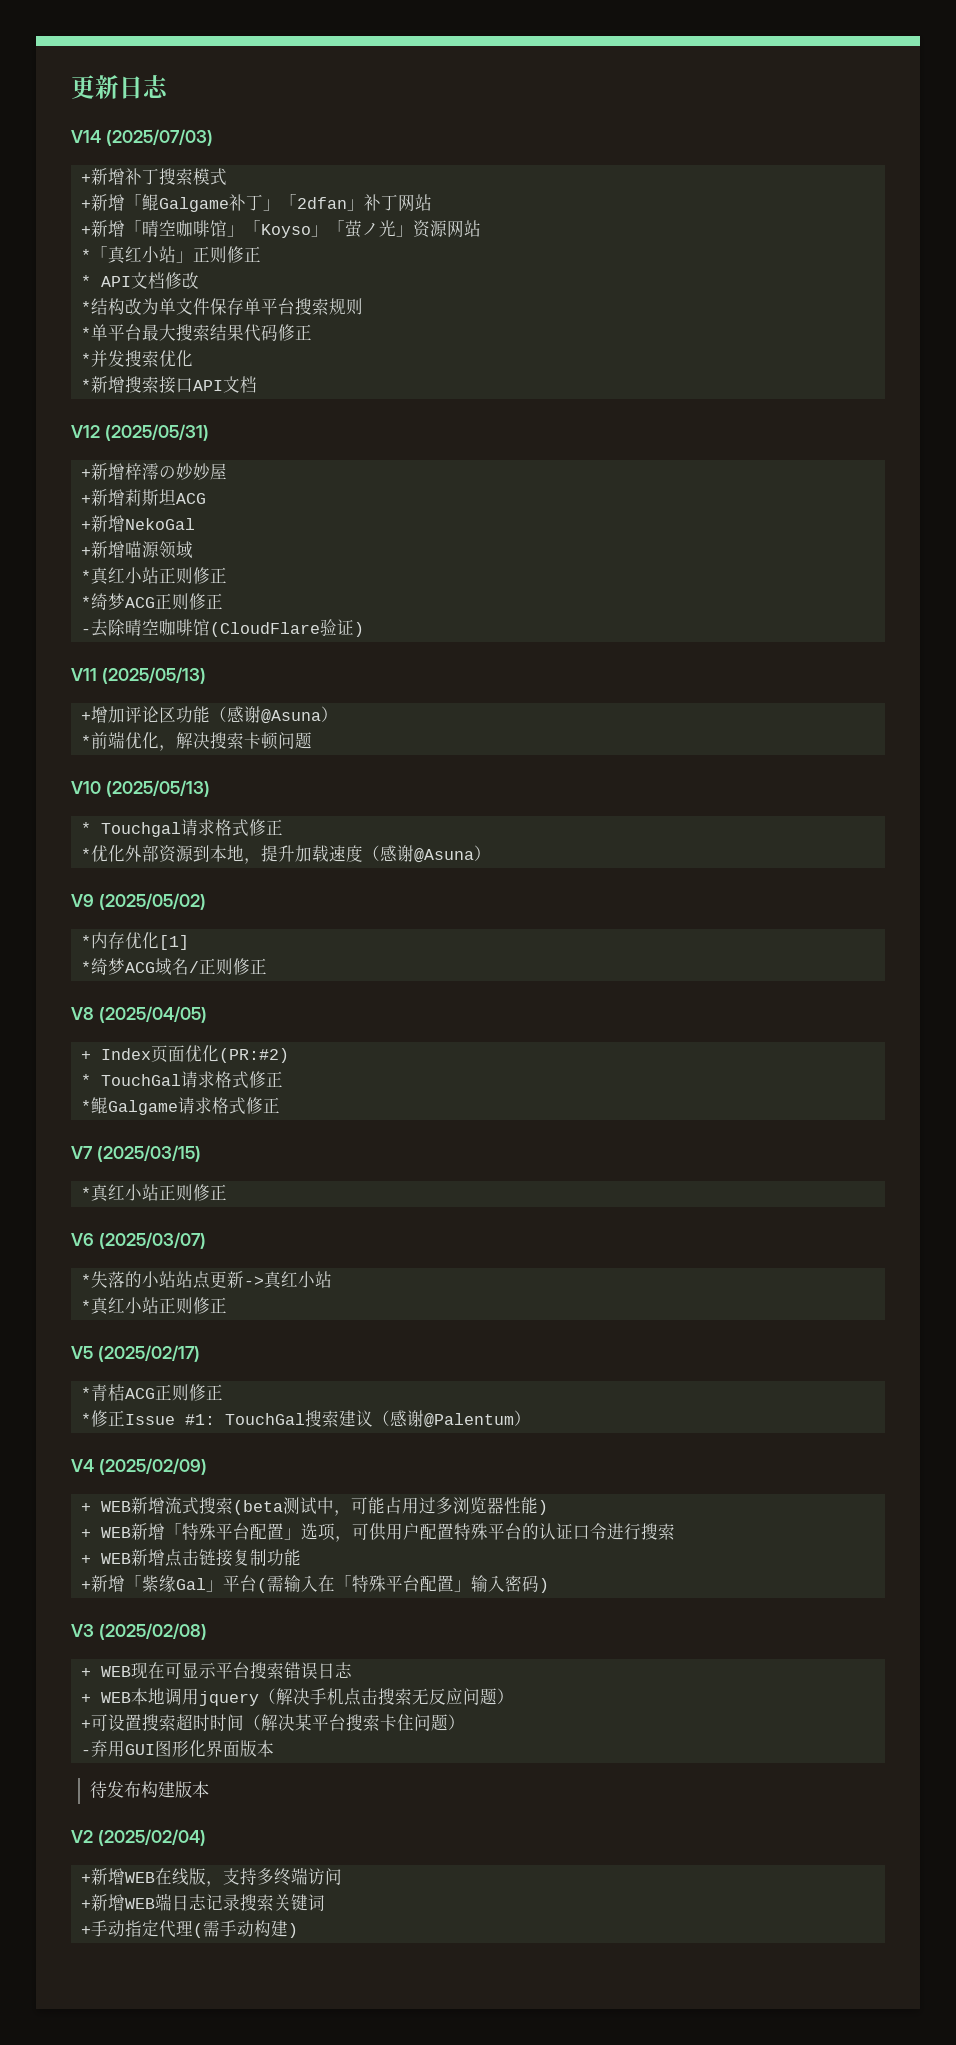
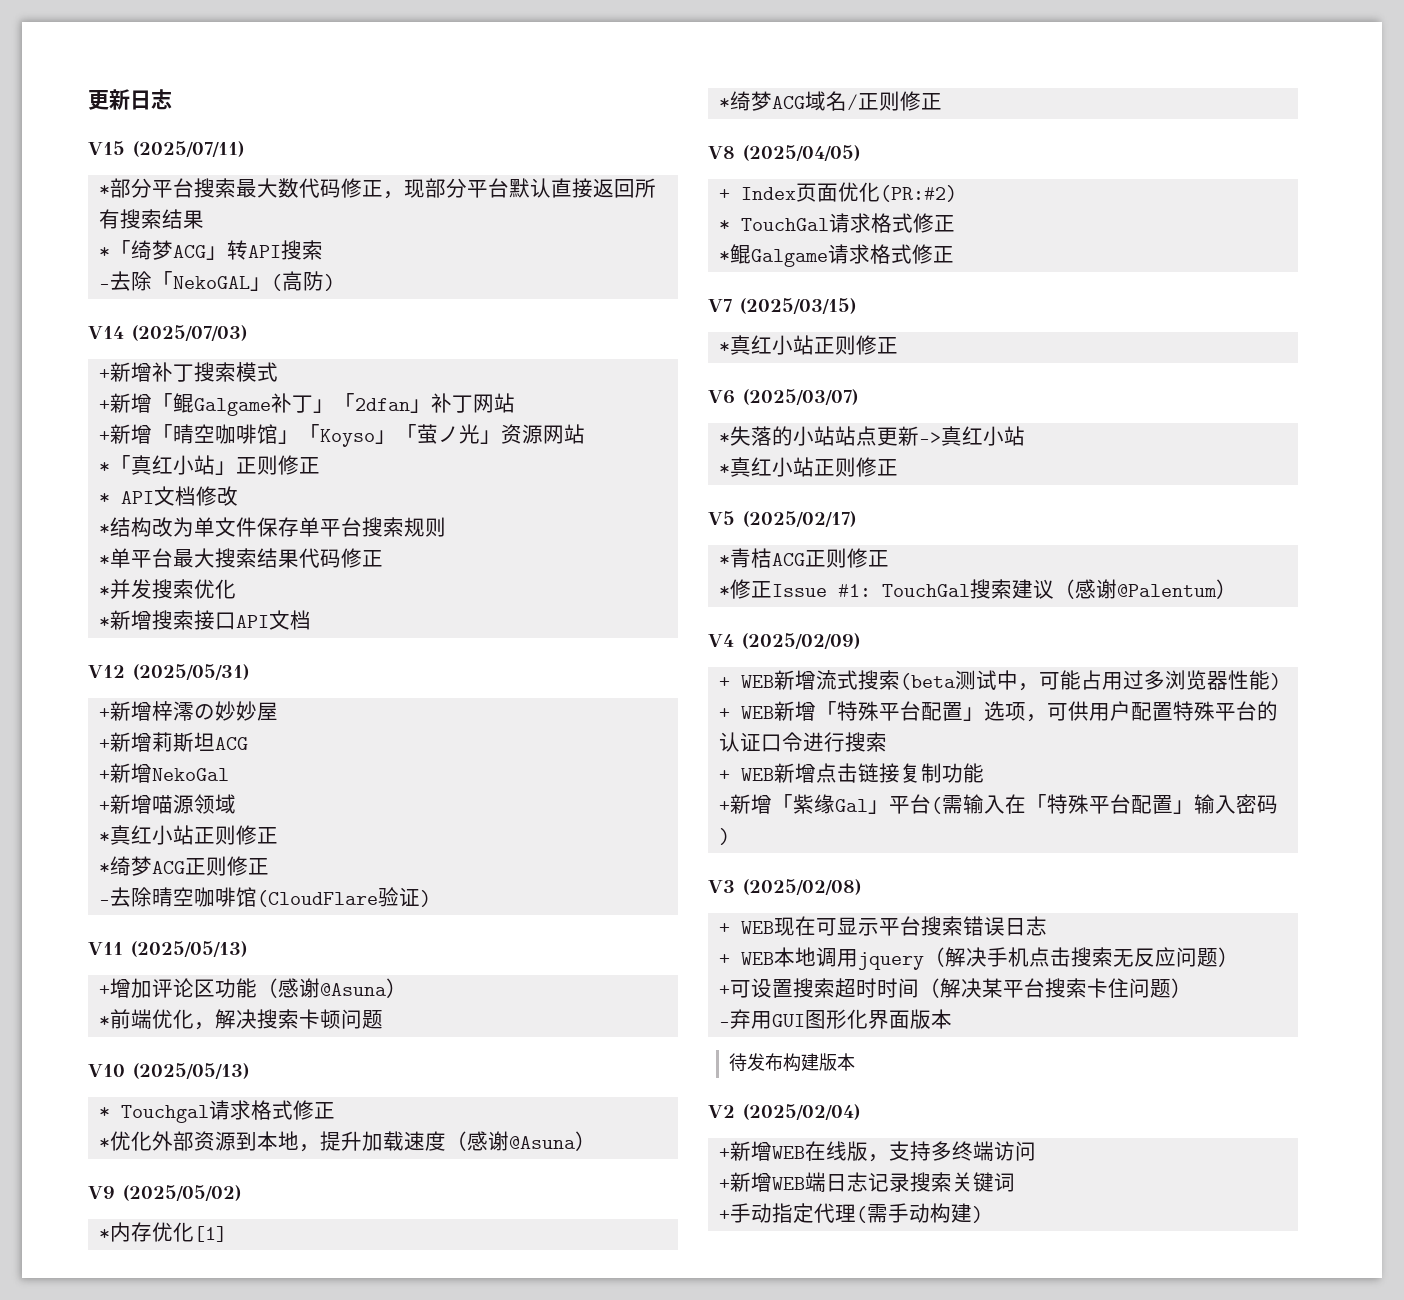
(169, 86) none -> [88,141,244,157] [98,178,656,199] [98,209,204,229] [98,240,323,260] [98,271,335,291] // V15 (2025/07/11) // *部分平台搜索最大数代码修正，现部分平台默认直接返回所有搜索结果 // *「绮梦ACG」转API搜索 // -去除「NekoGAL」(高防)

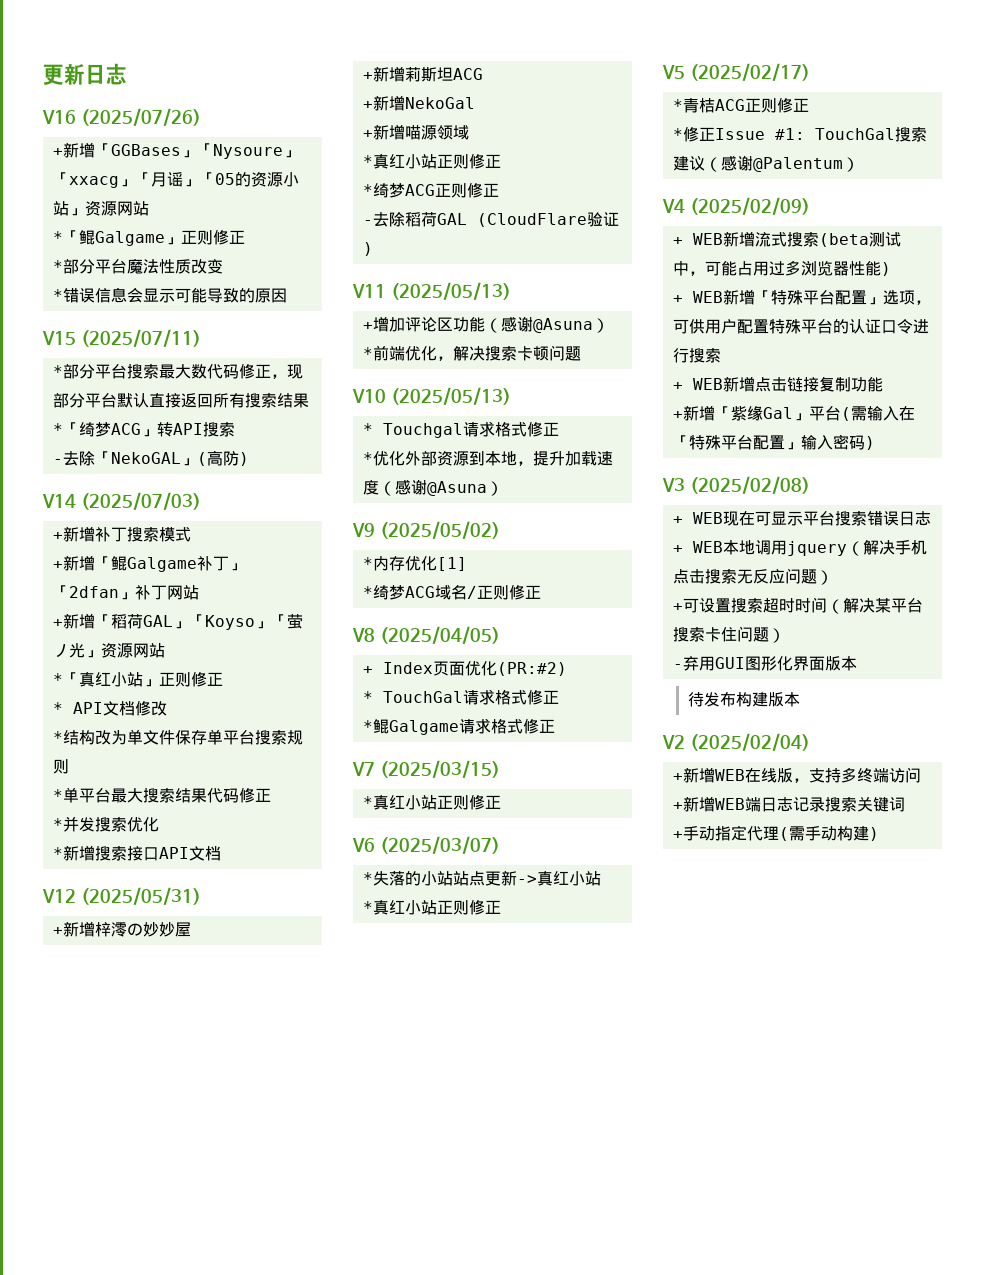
(172, 99) none -> [42,108,201,126] [52,142,299,159] [52,172,299,188] [52,201,149,216] [52,229,245,246] [52,258,223,274] [52,287,287,303] // V16 (2025/07/26) // +新增「GGBases」「Nysoure」「xxacg」「月谣」「05的资源小站」资源网站 // *「鲲Galgame」正则修正 // *部分平台魔法性质改变 // *错误信息会显示可能导致的原因
[172,424,278,444] 晴空咖啡馆 -> [110,614,173,629] 稻荷GAL
[151,887,257,907] 晴空咖啡馆 -> [404,212,467,227] 稻荷GAL

